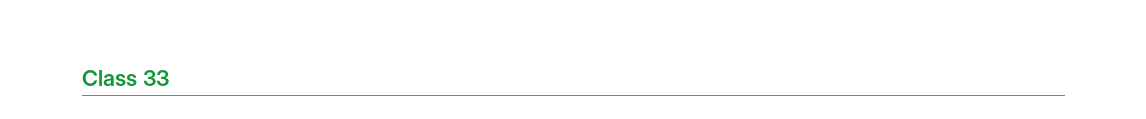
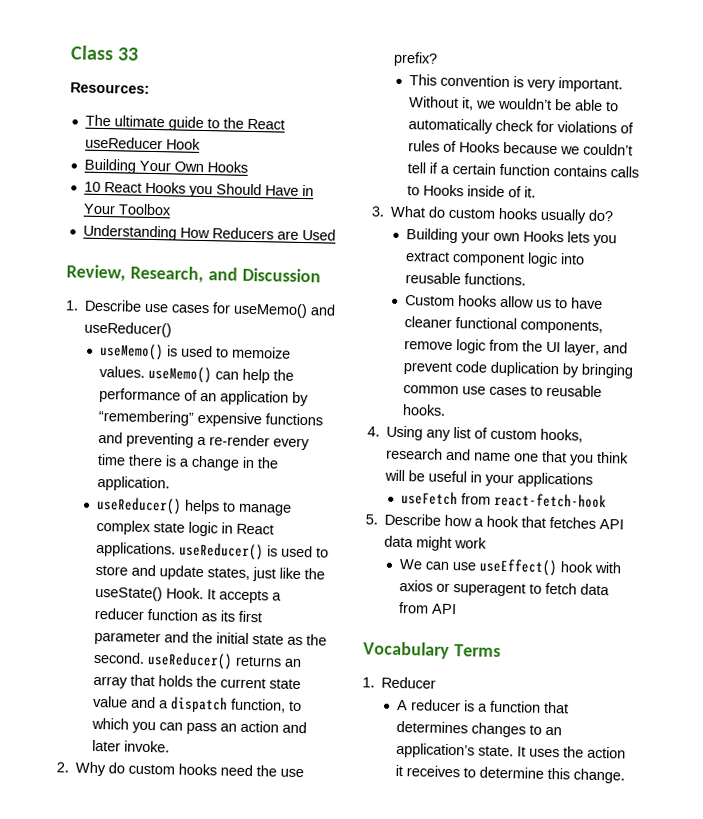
(169, 78) none -> [70,82,150,94] [84,114,285,132] [84,136,201,150] [83,158,248,174] [83,181,314,198] [82,203,172,216] [82,224,336,241] [66,264,321,284] [65,299,337,319] [84,321,173,338] [99,342,292,361] [99,365,295,384] [99,387,310,407] [98,409,324,428] [98,431,311,451] [97,453,280,471] [97,475,171,492] [96,496,293,516] [96,519,275,537] [96,541,330,561] [95,564,326,582] [95,585,283,604] [94,607,263,623] [94,630,328,646] [93,651,303,670] [93,674,302,690] [93,695,303,713] [91,717,308,735] [92,739,171,753] [56,761,305,778] [393,51,439,67] [409,74,624,93] [409,96,620,112] [408,118,635,134] [408,140,634,156] [407,162,640,178] [407,184,537,198] [371,205,615,224] [406,228,618,247] [405,251,586,268] [405,272,527,286] [405,295,604,309] [404,316,604,334] [404,339,629,356] [403,361,634,379] [403,384,603,397] [402,404,447,416] [367,425,584,443] [386,447,630,466] [384,469,594,488] [401,491,608,509] [365,513,625,530] [384,535,488,552] [399,558,623,577] [399,579,611,597] [398,601,458,615] [363,641,501,659] [362,676,437,689] [397,699,570,714] [396,720,563,738] [396,742,627,759] [395,764,626,784] // Resources: // The ultimate guide to the React useReducer Hook // Building Your Own Hooks // 10 React Hooks you Should Have in Your Toolbox // Understanding How Reducers are Used // Review, Research, and Discussion // 1. Describe use cases for useMemo() and useReducer() // useMemo() is used to memoize values. useMemo() can help the performance of an application by “remembering” expensive functions and preventing a re-render every time there is a change in the application. // useReducer() helps to manage complex state logic in React applications. useReducer() is used to store and update states, just like the useState() Hook. It accepts a reducer function as its first parameter and the initial state as the second. useReducer() returns an array that holds the current state value and a dispatch function, to which you can pass an action and later invoke. // 2. Why do custom hooks need the use prefix? // This convention is very important. Without it, we wouldn’t be able to automatically check for violations of rules of Hooks because we couldn’t tell if a certain function contains calls to Hooks inside of it. // 3. What do custom hooks usually do? // Building your own Hooks lets you extract component logic into reusable functions. // Custom hooks allow us to have cleaner functional components, remove logic from the UI layer, and prevent code duplication by bringing common use cases to reusable hooks. // 4. Using any list of custom hooks, research and name one that you think will be useful in your applications // useFetch from react-fetch-hook // 5. Describe how a hook that fetches API data might work // We can use useEffect() hook with axios or superagent to fetch data from API // Vocabulary Terms // 1. Reducer // A reducer is a function that determines changes to an application’s state. It uses the action it receives to determine this change.

